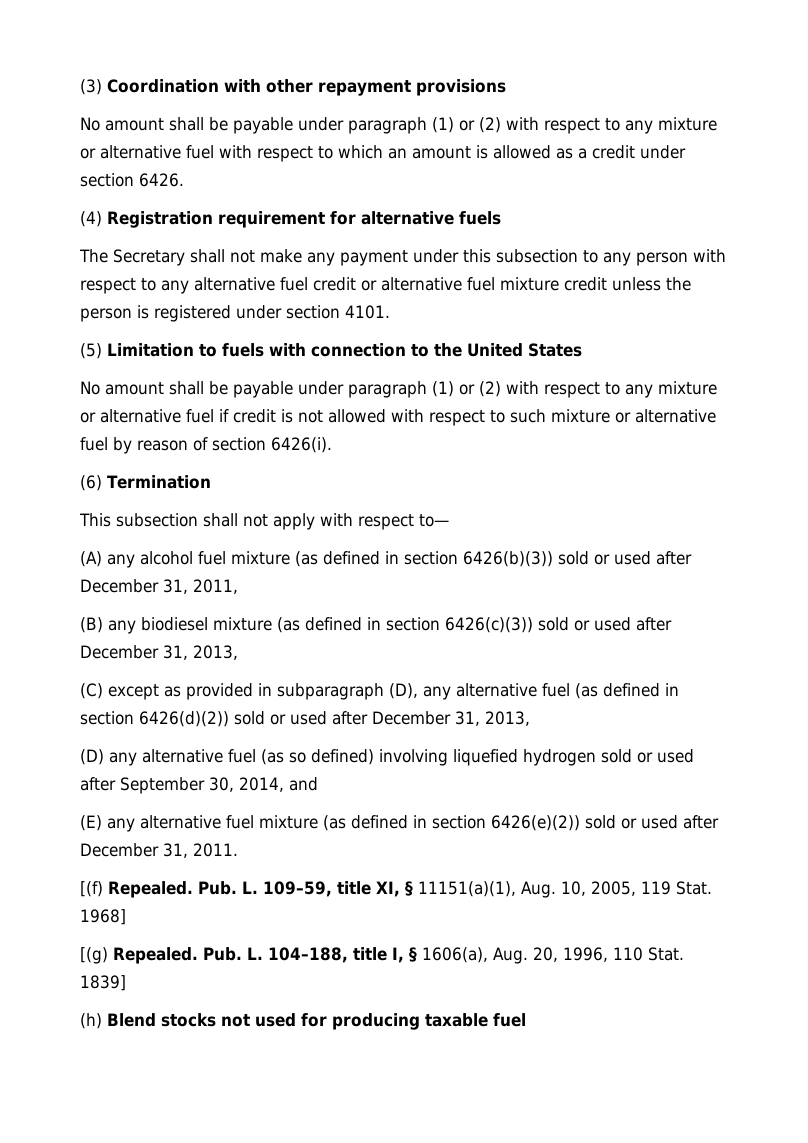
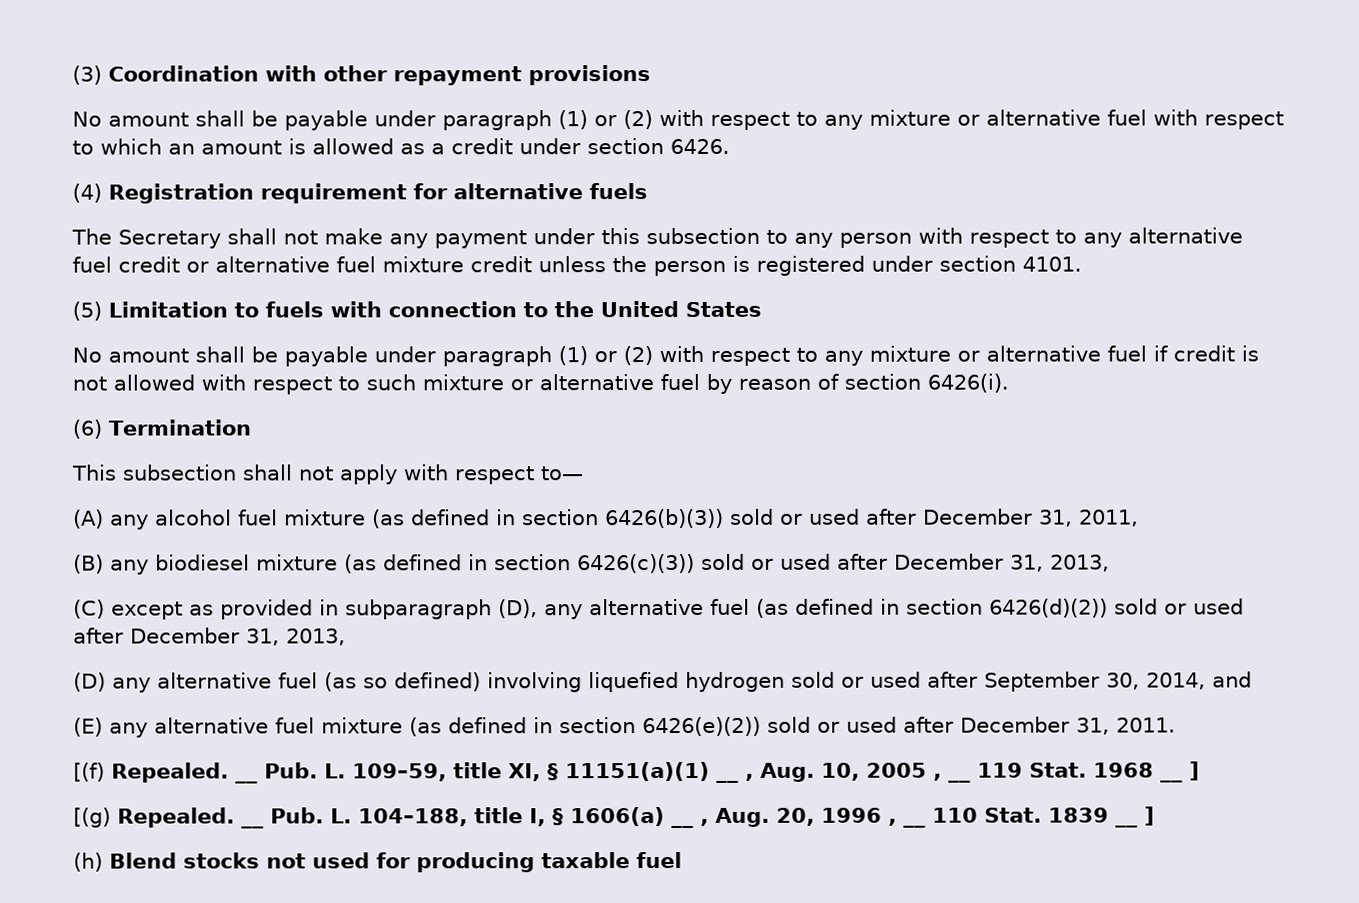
(193, 889) none -> [235,778,258,784] __
[418,881,712,898] [80,909,126,925] 11151(a)(1), Aug. 10, 2005, 119 Stat. 1968] -> [565,761,1200,783] 11151(a)(1) __ , Aug. 10, 2005 , __ 119 Stat. 1968 __ ]
(198, 955) none -> [241,823,264,829] __
[422,947,684,964] [80,975,126,991] 1606(a), Aug. 20, 1996, 110 Stat. 1839] -> [570,806,1155,829] 1606(a) __ , Aug. 20, 1996 , __ 110 Stat. 1839 __ ]

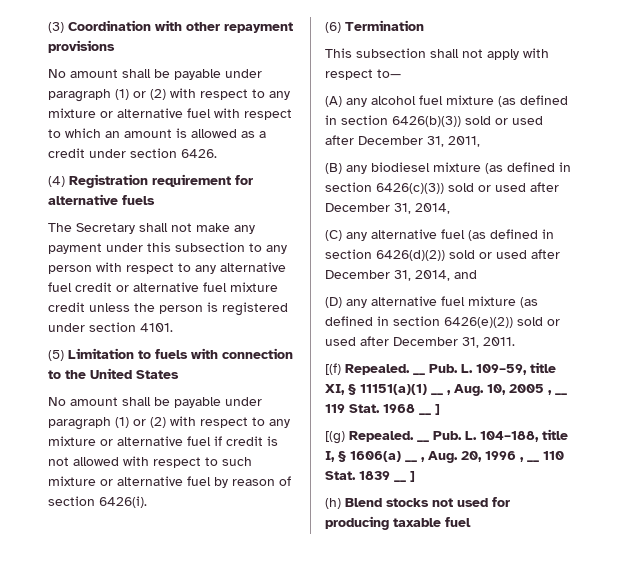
[1050,554,1110,572] 2013, -> [415,203,450,214] 2014,
[111,599,538,620] except as provided in subparagraph (D), -> (342, 235) none
[286,628,346,646] [73,671,1140,693] 2013, // (D) any alternative fuel (as so defined) involving liquefied hydrogen sold or used after September 30, -> (411, 275) none
[73,717,103,737] (E) -> [325,297,342,308] (D)

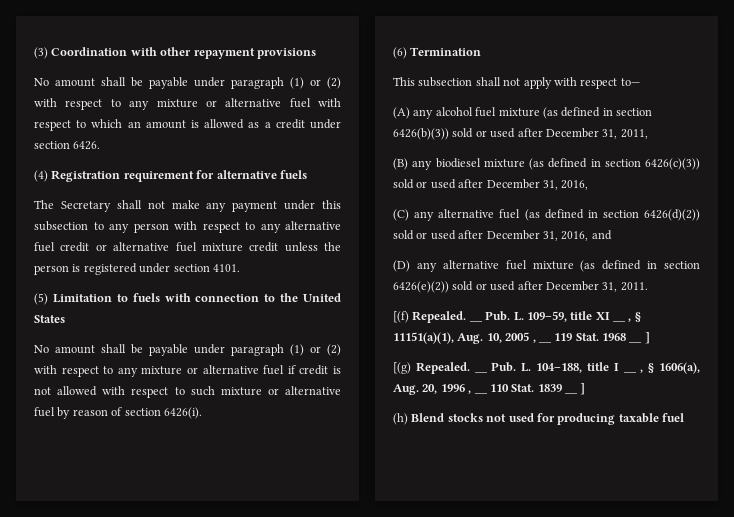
[415,203,450,214] 2014, -> [561,180,589,190] 2016,
[415,270,450,281] 2014, -> [561,231,589,241] 2016,
[325,384,451,395] XI, § 11151(a)(1) __ , -> [595,312,610,320] [613,312,641,322] [393,332,454,344] XI __ , § 11151(a)(1),
[325,451,425,462] I, § 1606(a) __ , -> [613,363,619,371] [623,362,700,374] I __ , § 1606(a),

